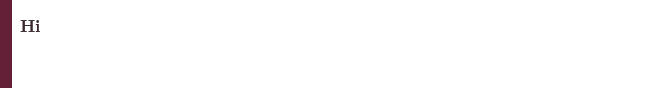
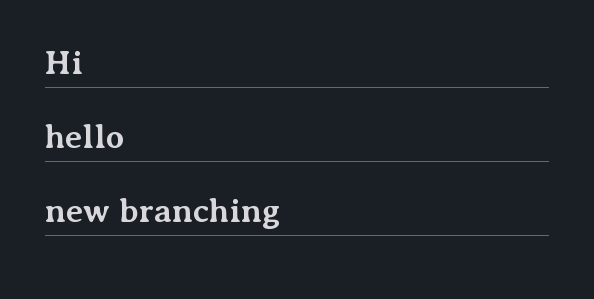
(40, 26) none -> [45,124,124,148] [45,198,281,229] // hello // new branching

